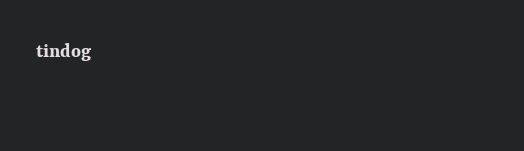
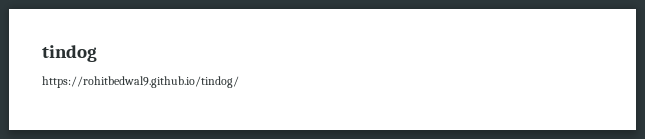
(91, 52) none -> [42,76,239,88] // https://rohitbedwal9.github.io/tindog/

